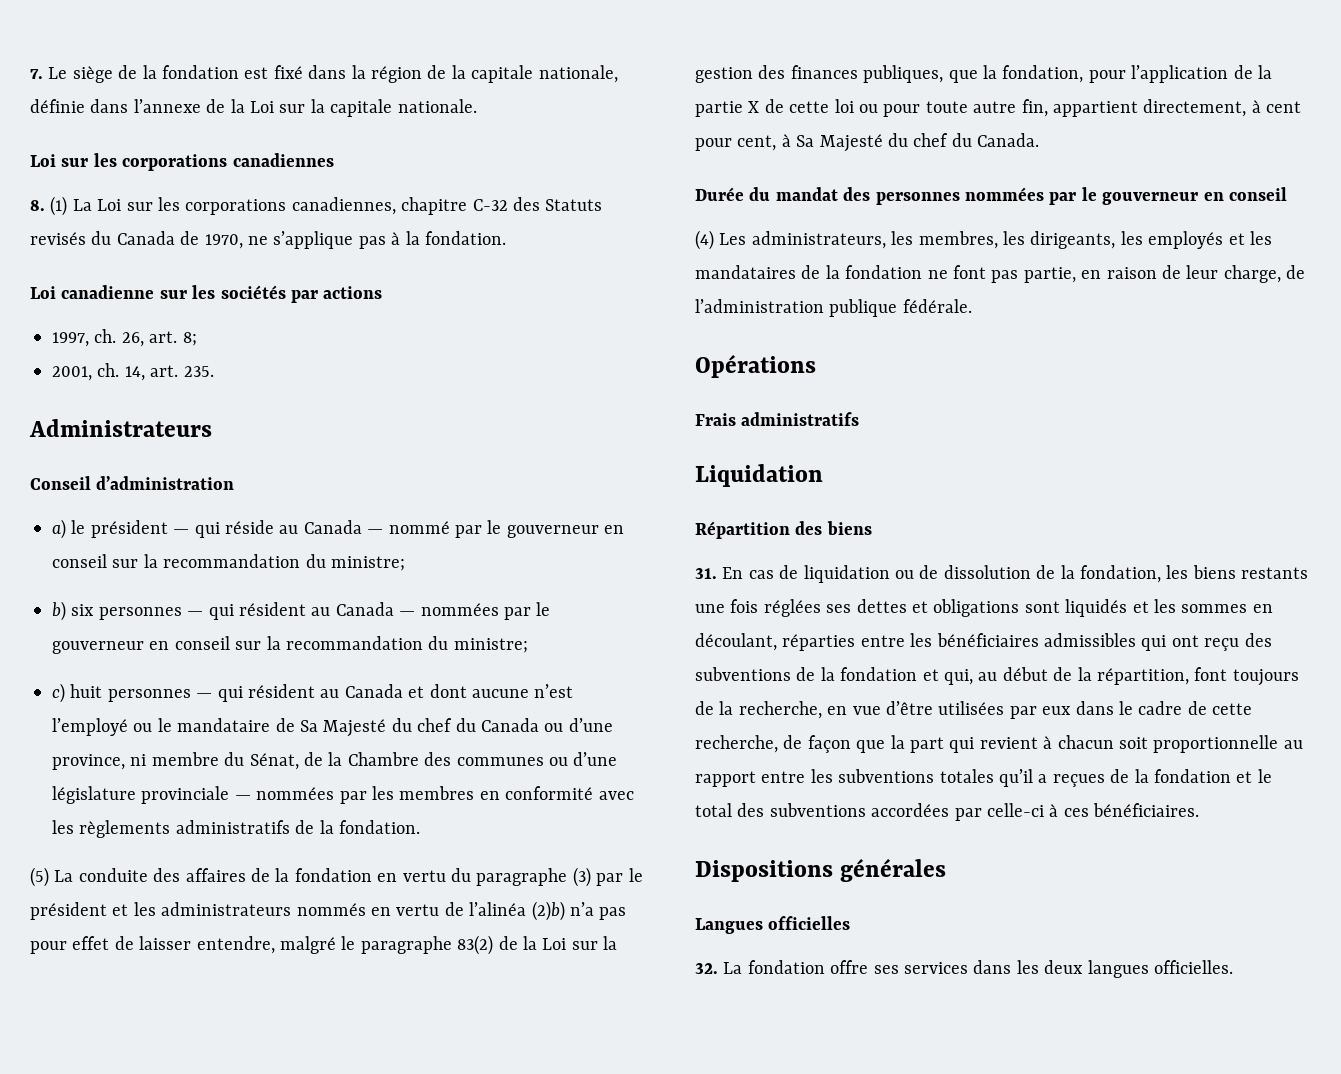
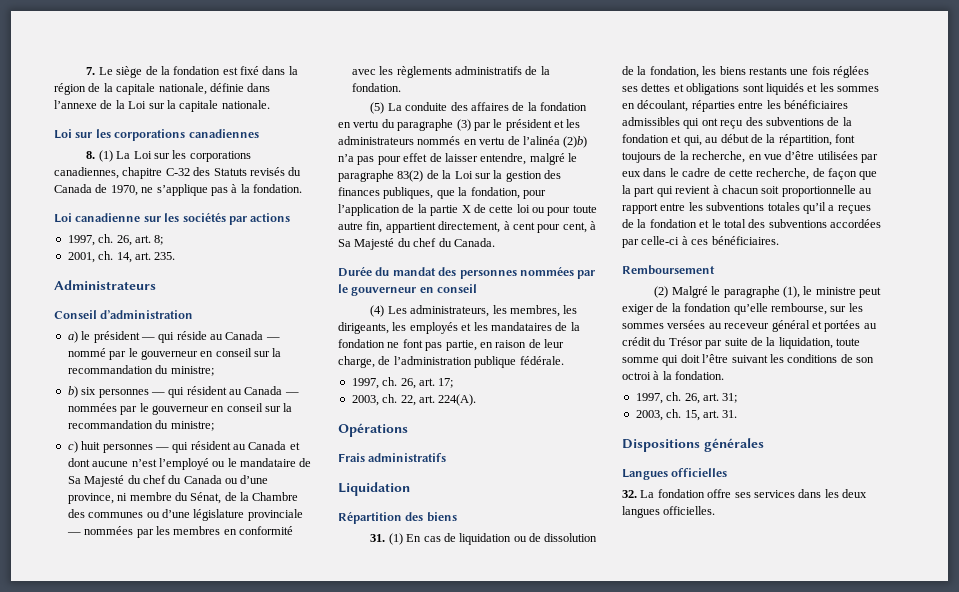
(972, 306) none -> [351,377,454,389] [351,394,477,406] // 1997, ch. 26, art. 17; // 2003, ch. 22, art. 224(A).
(717, 573) none -> [388,533,403,545] (1)
(1200, 810) none -> [622,265,715,275] [654,286,882,298] [622,303,863,315] [622,320,877,332] [622,337,860,349] [622,354,874,366] [622,371,725,380] [635,392,738,404] [635,409,738,421] // Remboursement // (2) Malgré le paragraphe (1), le ministre peut exiger de la fondation qu’elle rembourse, sur les sommes versées au receveur général et portées au crédit du Trésor par suite de la liquidation, toute somme qui doit l’être suivant les conditions de son octroi à la fondation. // 1997, ch. 26, art. 31; // 2003, ch. 15, art. 31.

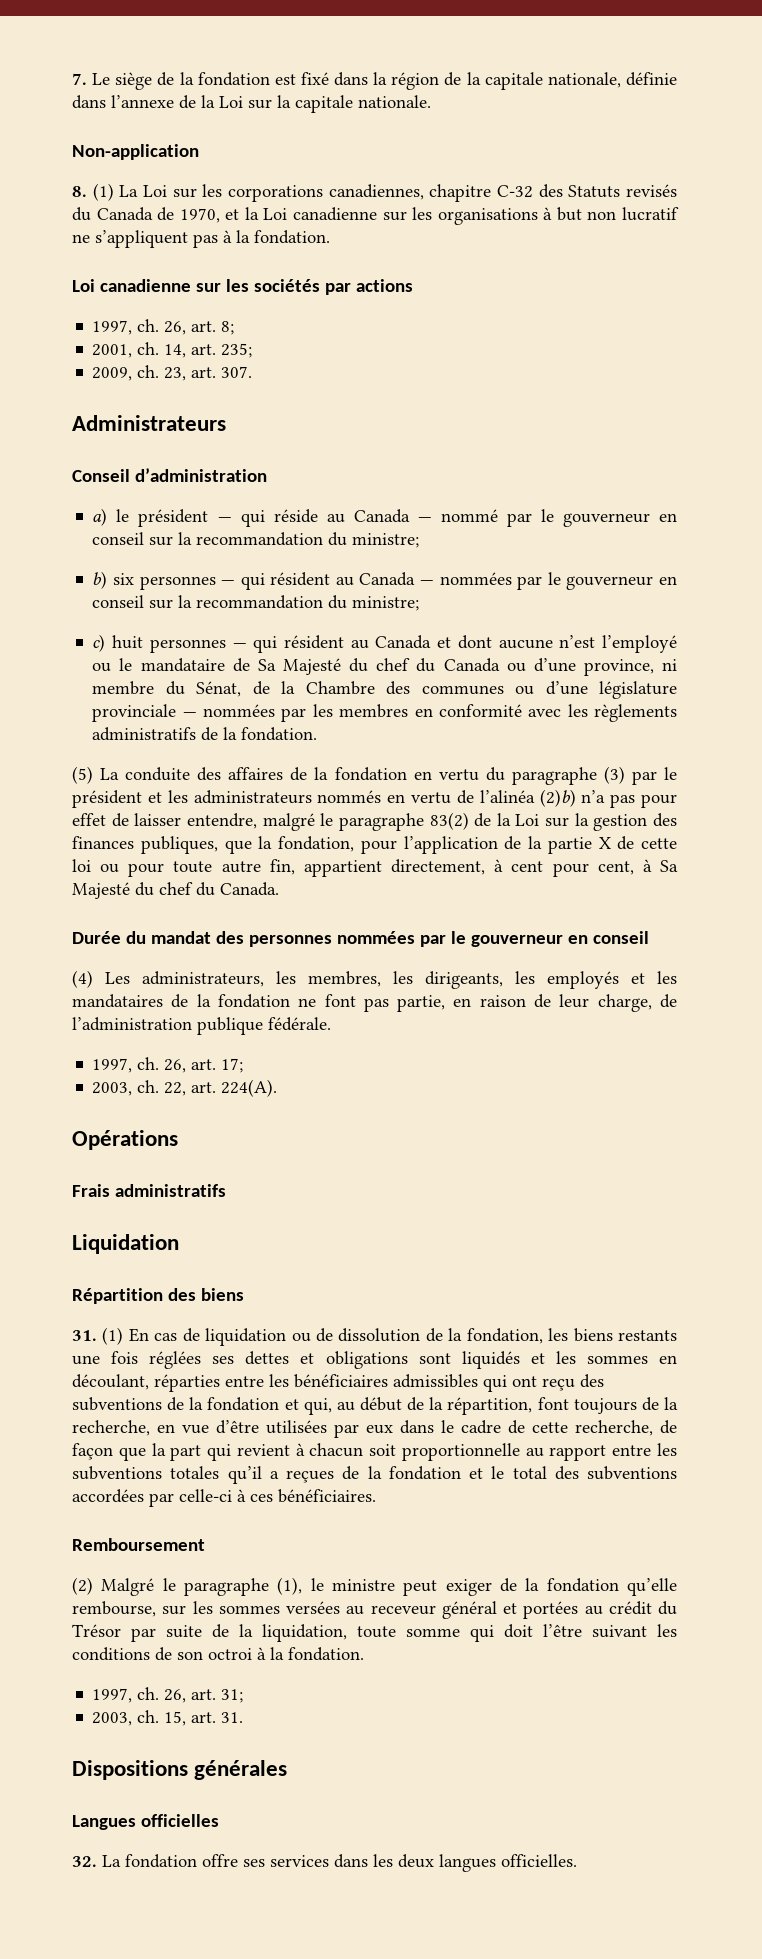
[54,129,259,141] Loi sur les corporations canadiennes -> [72,144,199,160] Non-application
[141,184,208,196] ne s’applique -> [225,207,679,225] [72,230,188,248] et la Loi canadienne sur les organisations à but non lucratif ne s’appliquent
[154,252,176,260] 235. -> [221,343,253,358] [92,365,253,381] 235; // 2009, ch. 23, art. 307.

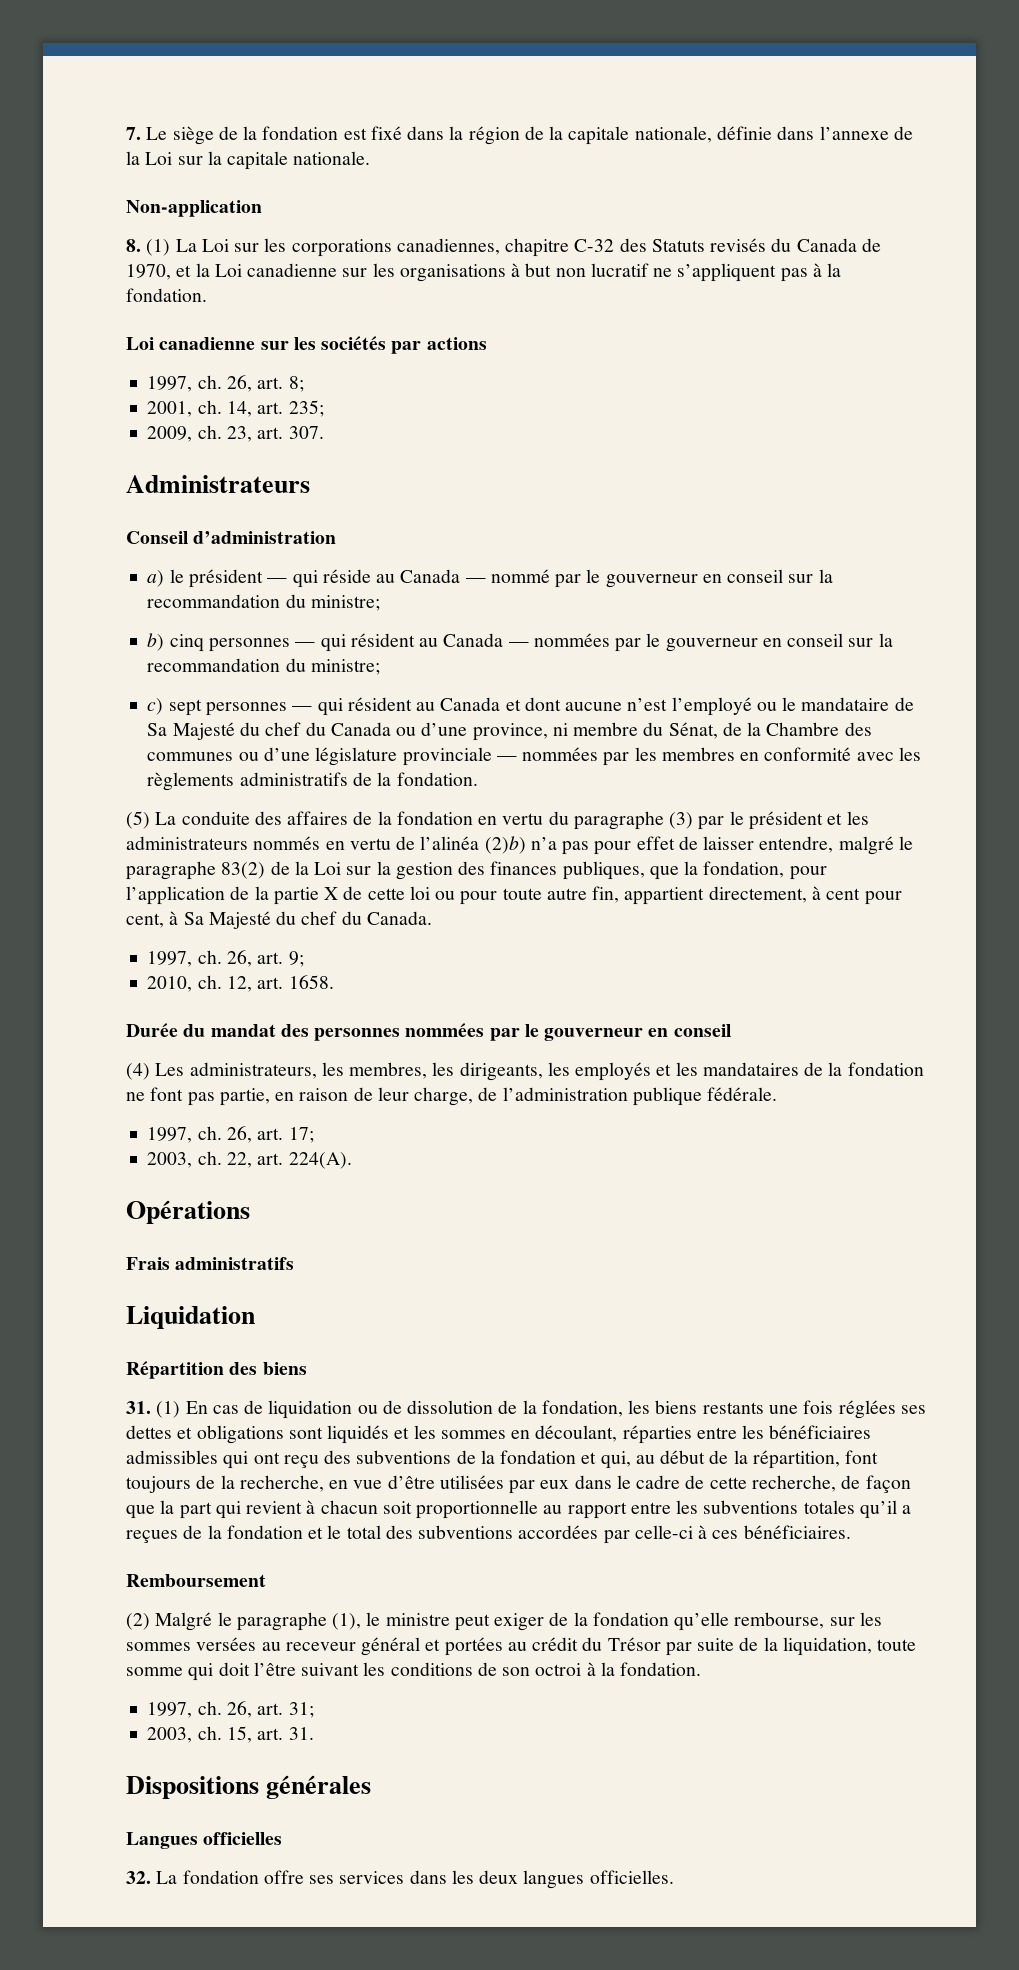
[112,573,134,585] six -> [169,634,204,652] cinq
[112,635,144,649] huit -> [168,699,202,716] sept
(279, 889) none -> [147,950,304,967] [147,975,334,992] // 1997, ch. 26, art. 9; // 2010, ch. 12, art. 1658.

